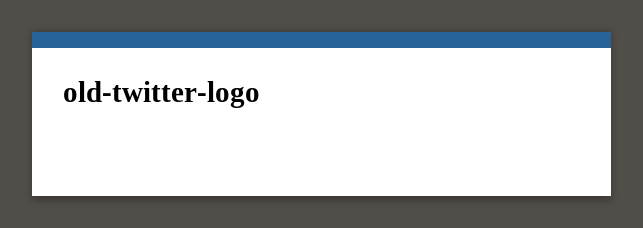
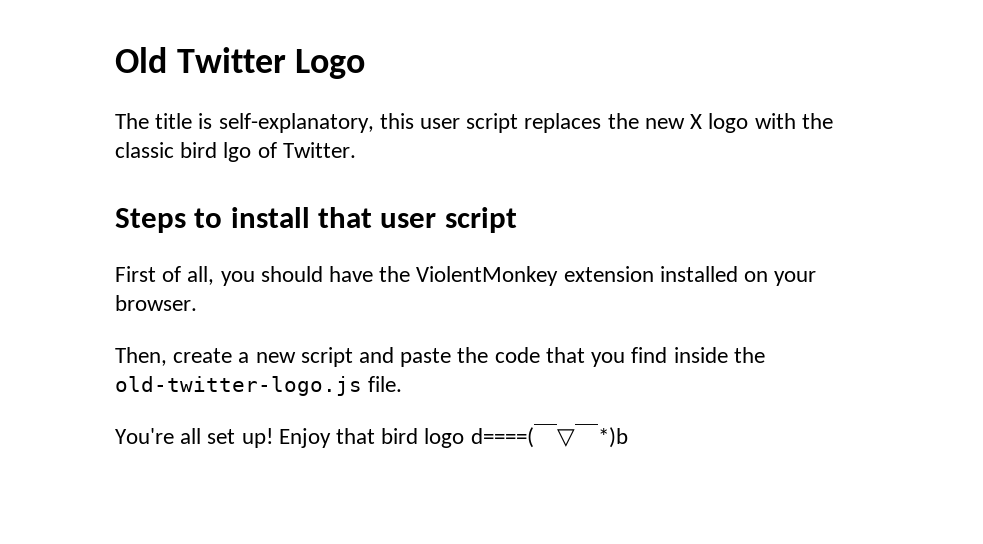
[63,81,260,108] old-twitter-logo -> [115,47,366,79] [115,113,833,133] [115,142,356,162] [115,207,517,233] [115,266,817,286] [115,295,197,311] [115,347,765,367] [115,376,403,396] [115,424,628,448] Old Twitter Logo // The title is self-explanatory, this user script replaces the new X logo with the classic bird lgo of Twitter. // Steps to install that user script // First of all, you should have the ViolentMonkey extension installed on your browser. // Then, create a new script and paste the code that you find inside the old-twitter-logo.js file. // You're all set up! Enjoy that bird logo d====(￣▽￣*)b

